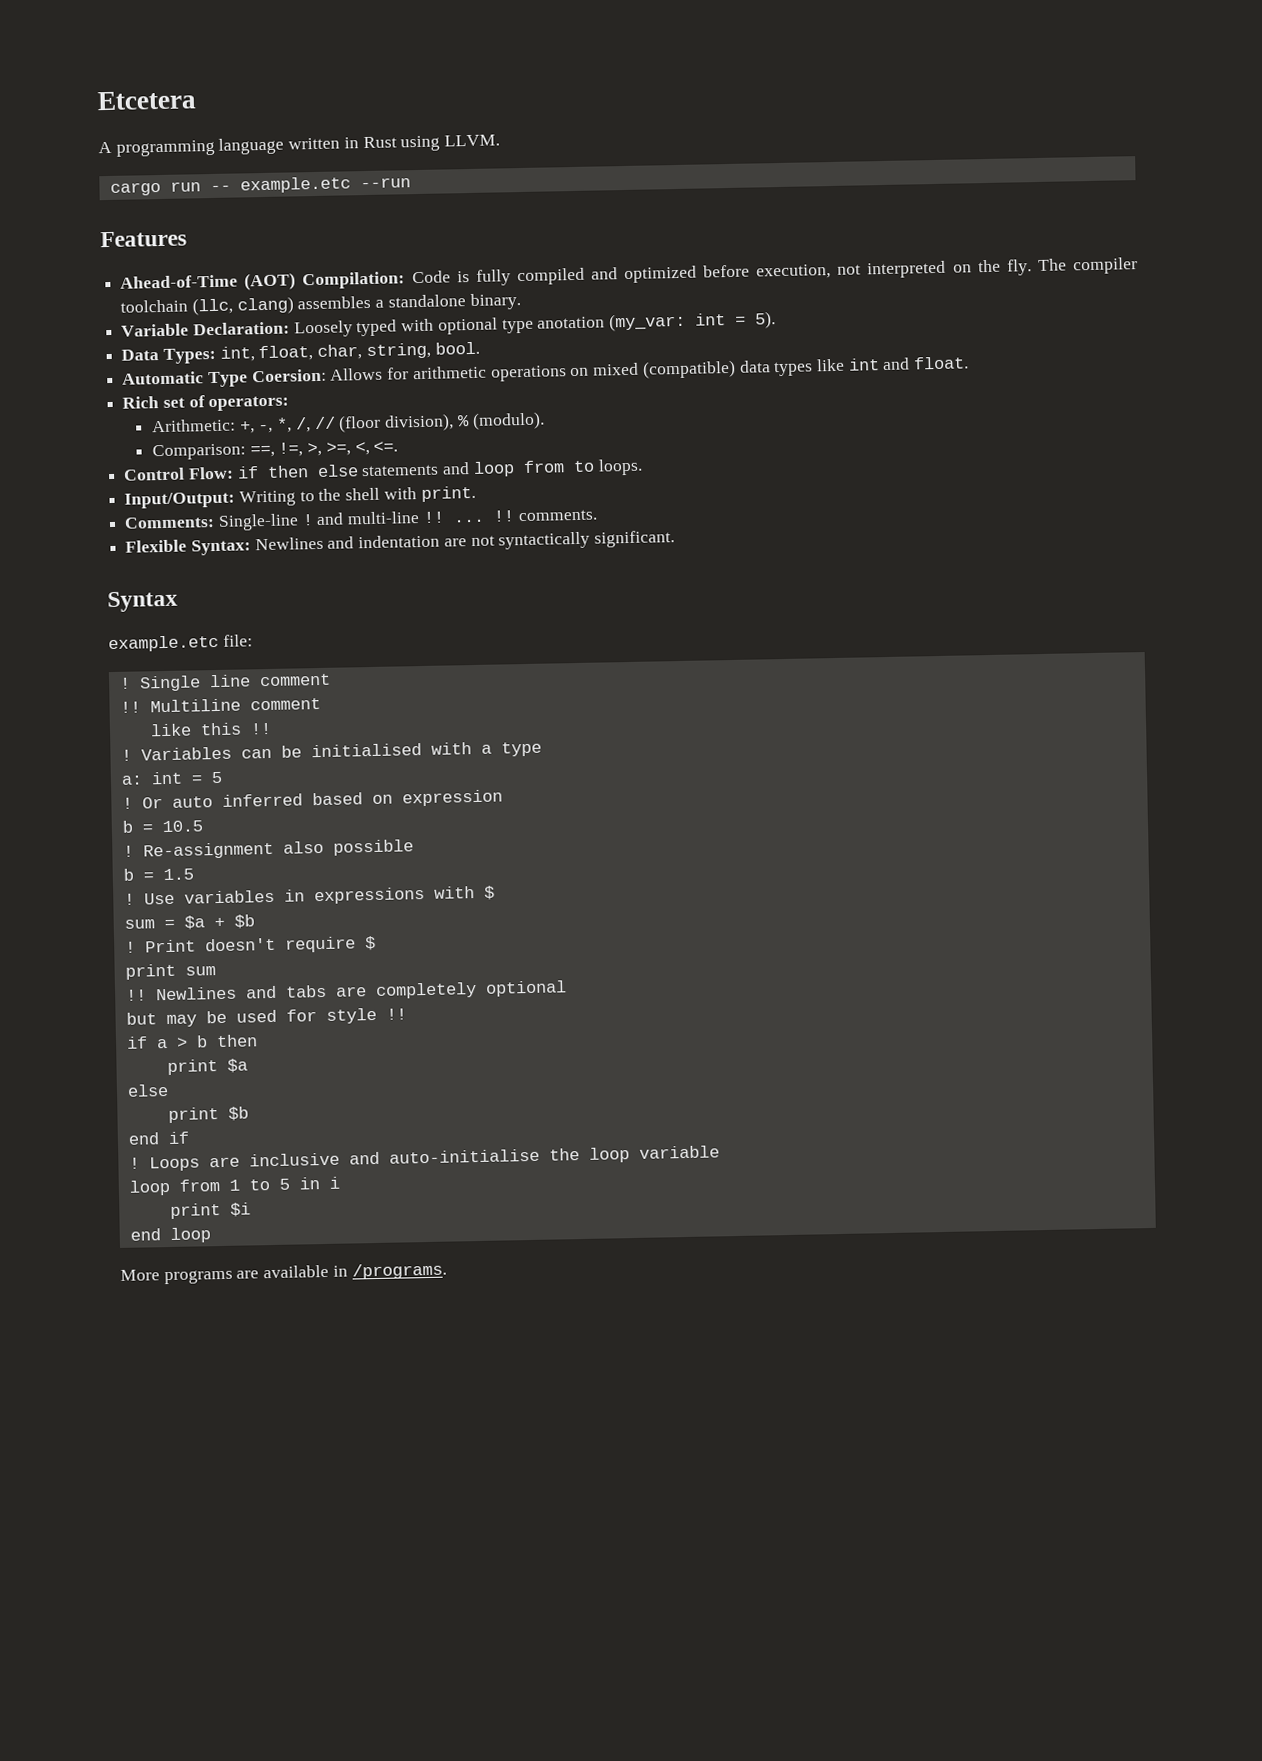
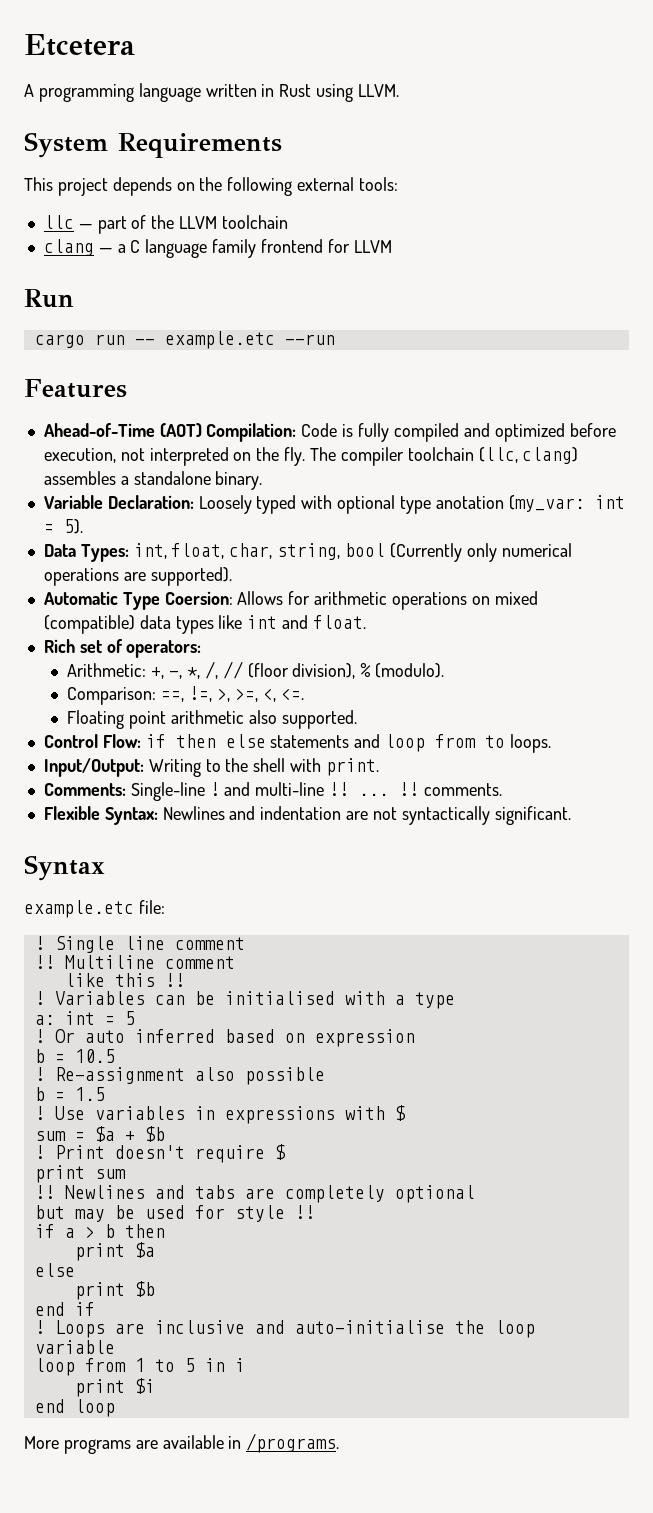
(501, 140) none -> [24,132,282,158] [24,177,399,196] [43,215,288,234] [43,239,392,258] [24,289,74,308] // System Requirements // This project depends on the following external tools: // llc — part of the LLVM toolchain // clang — a C language family frontend for LLVM // Run
[434,341,480,355] bool. -> [344,543,572,562] [43,567,232,586] bool (Currently only numerical operations are supported).
(399, 446) none -> [67,710,357,729] // Floating point arithmetic also supported.

